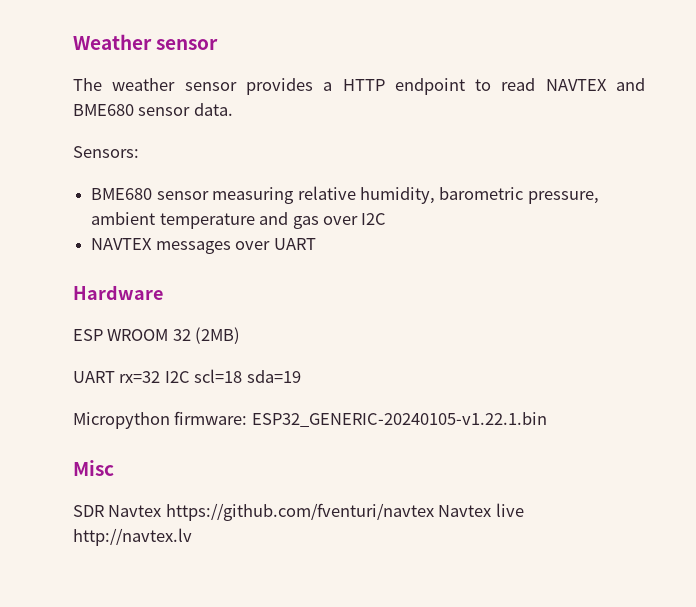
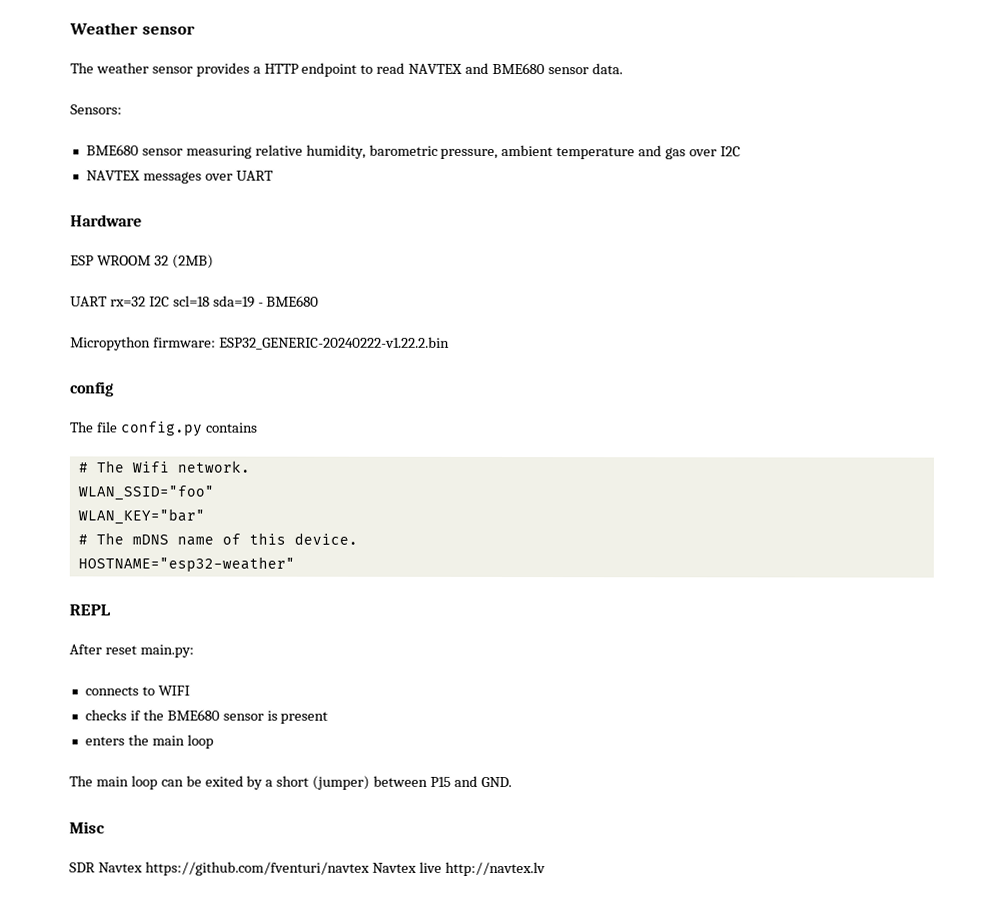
(301, 376) none -> [257,295,320,307] - BME680
[251,412,547,427] ESP32_GENERIC-20240105-v1.22.1.bin -> [218,336,450,350] [70,381,114,397] [70,421,258,437] [77,460,250,473] [77,485,214,501] [77,508,205,525] [77,532,358,546] [77,556,295,572] [69,604,111,616] [69,644,194,658] [84,685,190,696] [84,709,329,724] [84,734,214,749] [69,775,512,790] ESP32_GENERIC-20240222-v1.22.2.bin // config // The file config.py contains // # The Wifi network. // WLAN_SSID="foo" // WLAN_KEY="bar" // # The mDNS name of this device. // HOSTNAME="esp32-weather" // REPL // After reset main.py: // connects to WIFI // checks if the BME680 sensor is present // enters the main loop // The main loop can be exited by a short (jumper) between P15 and GND.

